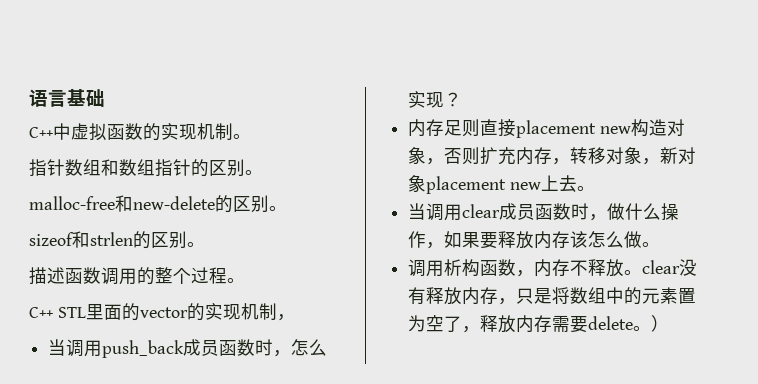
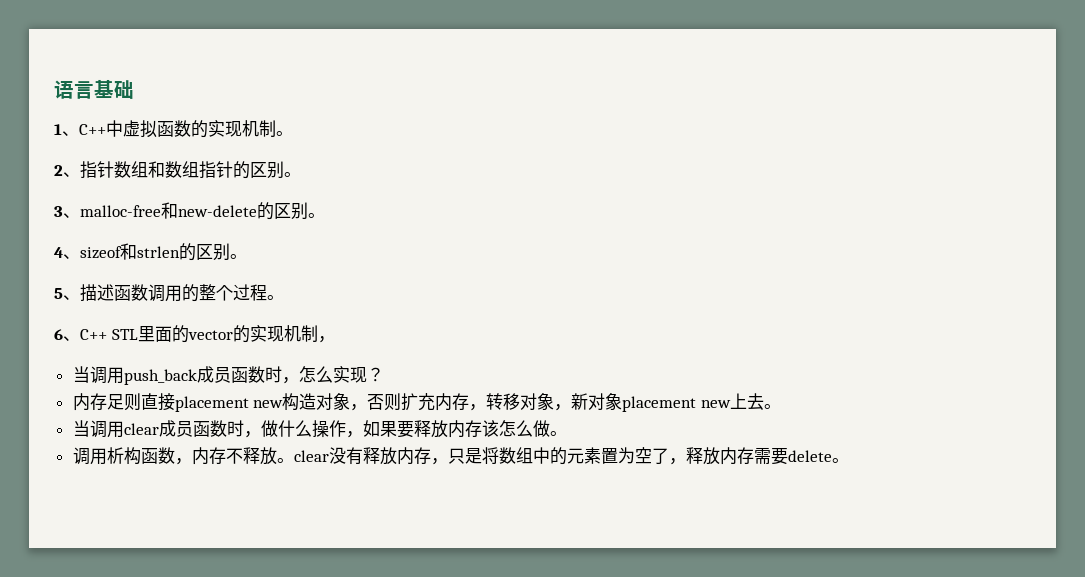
(105, 98) none -> [54,124,79,136] 1、
(251, 136) none -> [54,165,80,177] 2、
(263, 172) none -> [54,206,80,218] 3、
(287, 208) none -> [54,247,80,259] 4、
(205, 244) none -> [54,288,80,300] 5、
(245, 280) none -> [54,329,80,341] 6、
[651,315,670,332] ） -> (849, 460) none

